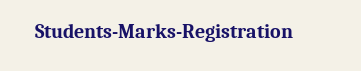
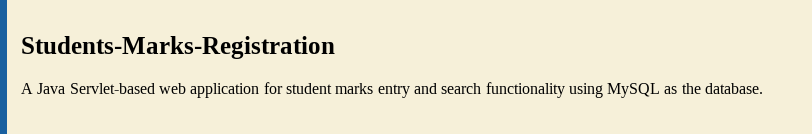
(293, 32) none -> [21,82,764,98] // A Java Servlet-based web application for student marks entry and search functionality using MySQL as the database.

